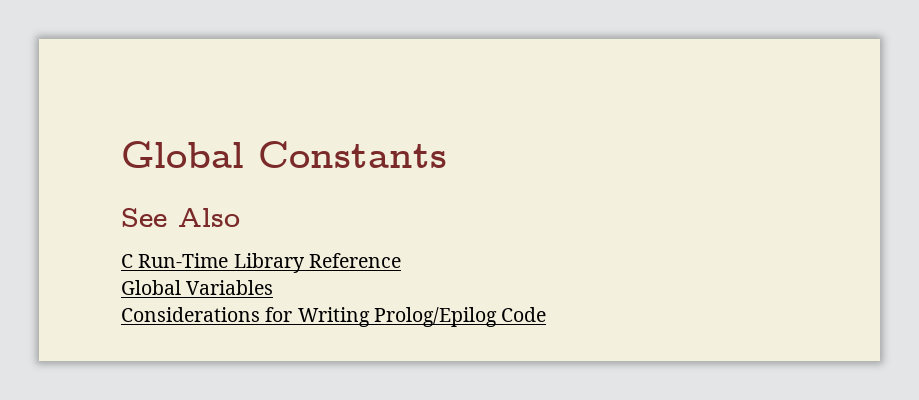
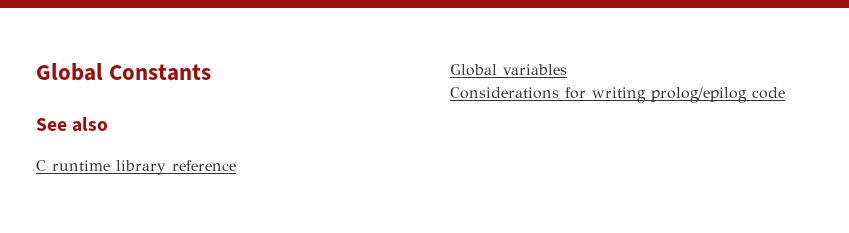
[178,208,240,227] Also -> [72,117,109,132] also
[138,253,401,273] [121,280,274,295] Run-Time Library Reference // Global Variables -> [52,160,236,175] [450,64,567,76] runtime library reference // Global variables
[297,307,547,327] Writing Prolog/Epilog Code -> [592,87,785,103] writing prolog/epilog code

